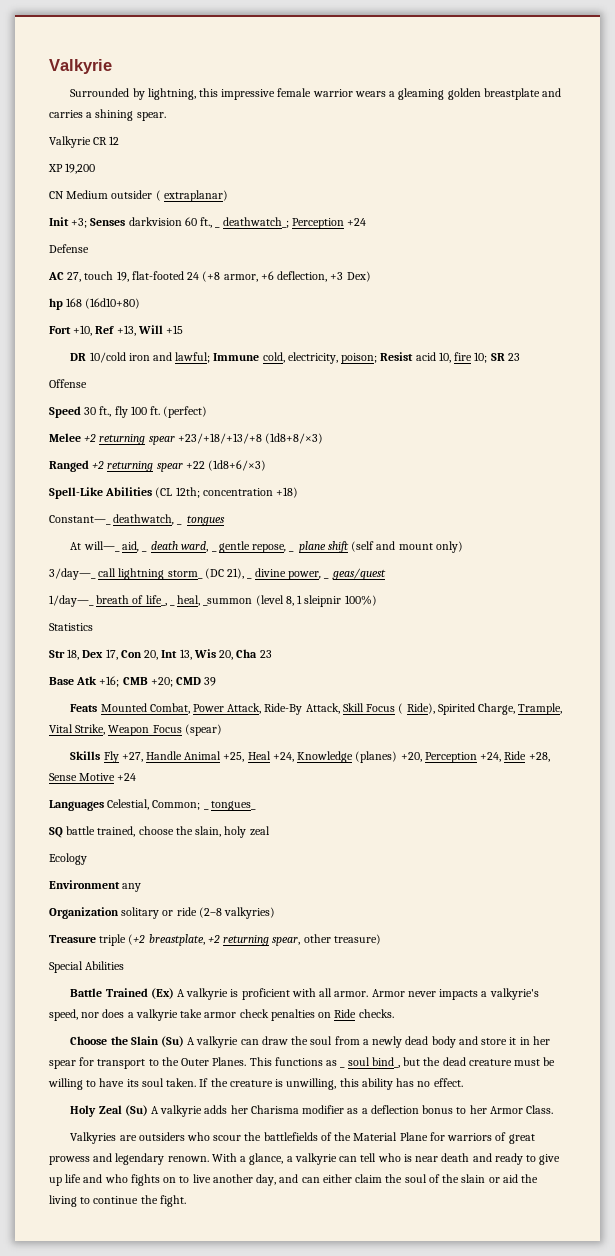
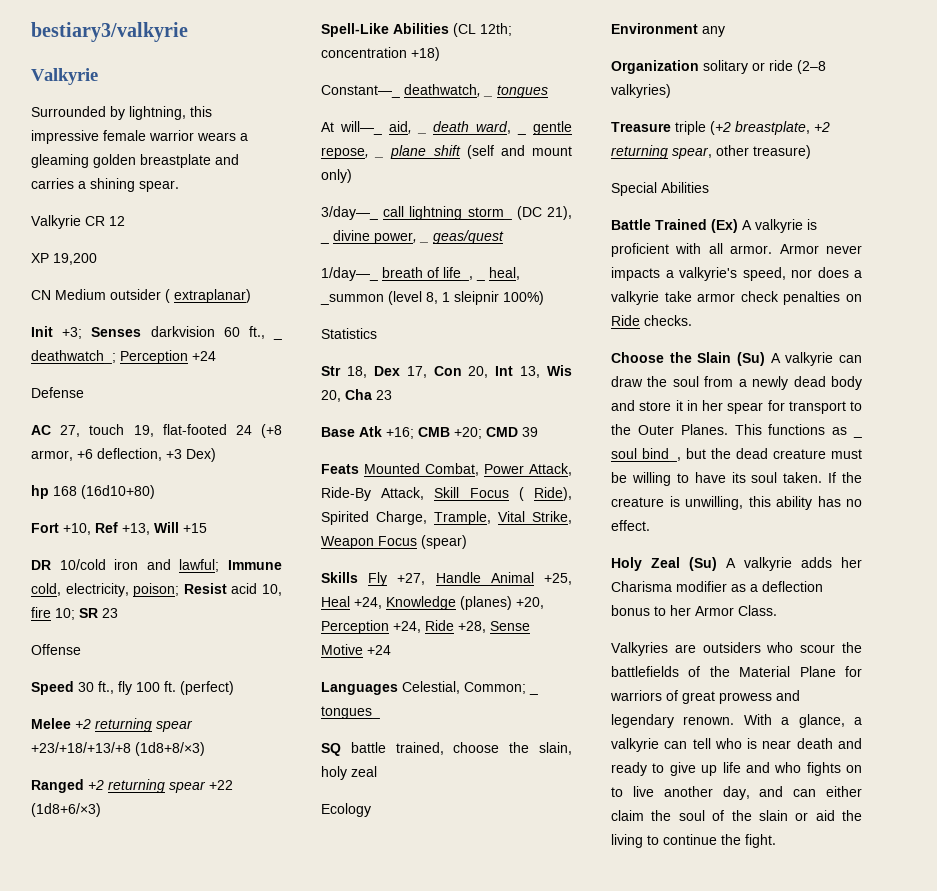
(49, 66) none -> [31,22,188,42] bestiary3/valkyrie //

